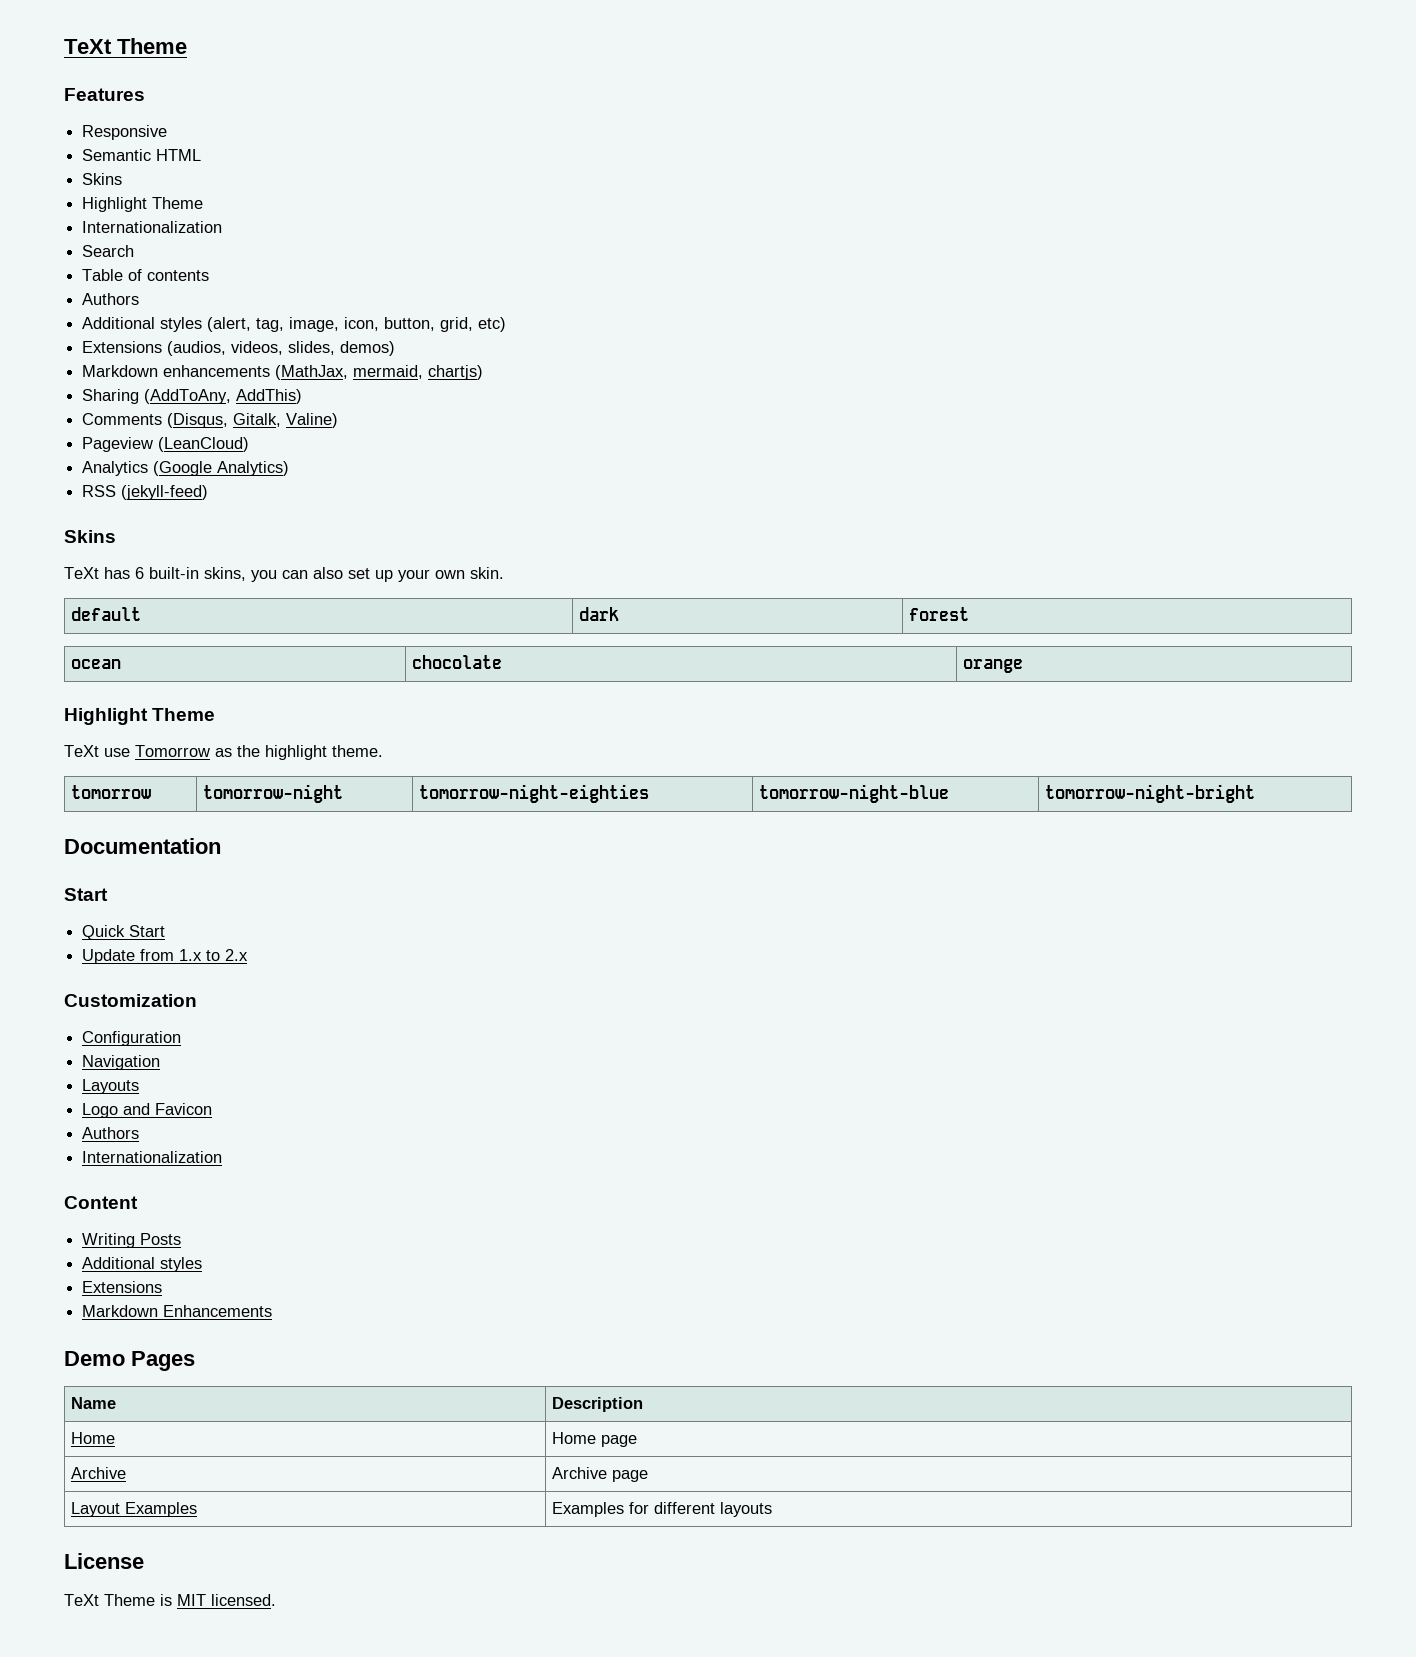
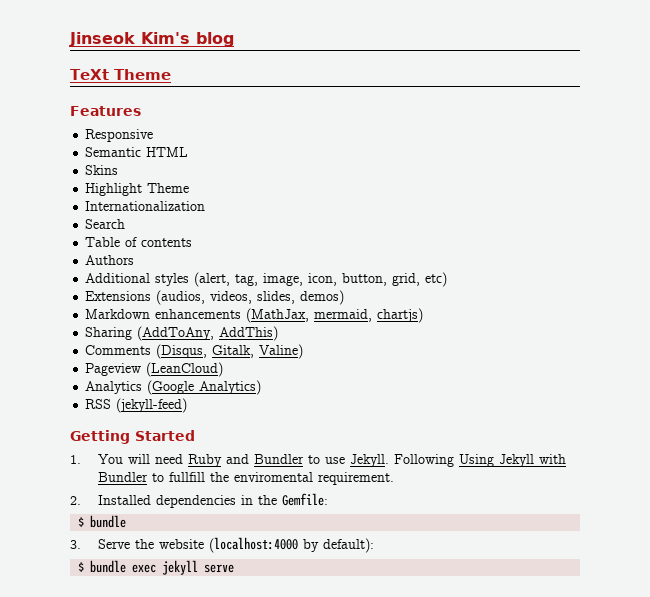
(64, 46) none -> [69,32,234,47] Jinseok Kim's blog //
[64,530,116,543] [64,567,504,582] [71,607,142,621] [579,607,620,621] [909,607,970,621] [71,659,122,669] [412,655,503,669] [963,659,1024,673] [64,708,216,725] [64,745,383,760] [71,785,152,799] [203,784,344,803] [419,784,650,803] [759,784,950,803] [1045,784,1256,803] [64,838,221,854] [64,888,108,901] [82,925,166,940] [82,949,249,964] [64,994,197,1007] [82,1031,182,1046] [82,1055,161,1070] [82,1079,140,1094] [82,1103,213,1118] [82,1127,140,1139] [82,1151,223,1163] [64,1196,138,1209] [82,1233,182,1248] [82,1257,203,1272] [82,1281,163,1293] [82,1305,273,1317] [64,1351,195,1371] [71,1397,117,1409] [552,1397,644,1412] [71,1432,116,1444] [552,1432,638,1447] [71,1467,127,1479] [552,1467,649,1482] [71,1502,198,1517] [552,1502,773,1517] [64,1553,144,1569] [64,1594,276,1606] Skins // TeXt has 6 built-in skins, you can also set up your own skin. // default | dark | forest // ocean | chocolate | orange // Highlight Theme // TeXt use Tomorrow as the highlight theme. // tomorrow | tomorrow-night | tomorrow-night-eighties | tomorrow-night-blue | tomorrow-night-bright // Documentation // Start // Quick Start // Update from 1.x to 2.x // Customization // Configuration // Navigation // Layouts // Logo and Favicon // Authors // Internationalization // Content // Writing Posts // Additional styles // Extensions // Markdown Enhancements // Demo Pages // Name | Description // Home | Home page // Archive | Archive page // Layout Examples | Examples for different layouts // License // TeXt Theme is MIT licensed. -> [70,430,195,444] [70,454,566,467] [97,472,394,485] [70,493,328,508] [78,515,127,528] [70,537,374,553] [78,560,235,575] Getting Started // 1. You will need Ruby and Bundler to use Jekyll. Following Using Jekyll with Bundler to fullfill the enviromental requirement. // 2. Installed dependencies in the Gemfile: // $ bundle // 3. Serve the website (localhost:4000 by default): // $ bundle exec jekyll serve

